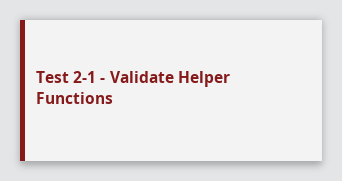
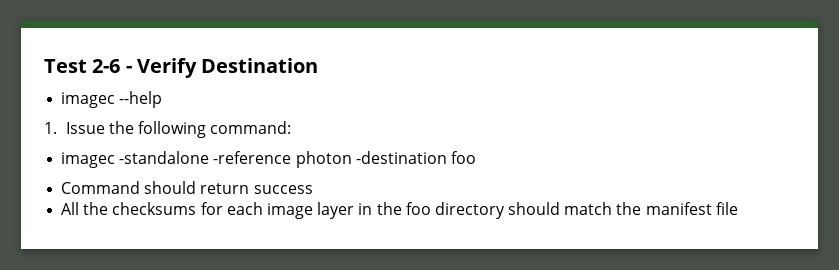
[73,71,230,87] [36,92,113,104] 2-1 - Validate Helper Functions -> [92,58,319,78] [61,91,163,108] [44,121,292,138] [61,151,476,168] [61,181,313,194] [61,202,738,219] 2-6 - Verify Destination // imagec --help // 1. Issue the following command: // imagec -standalone -reference photon -destination foo // Command should return success // All the checksums for each image layer in the foo directory should match the manifest file

